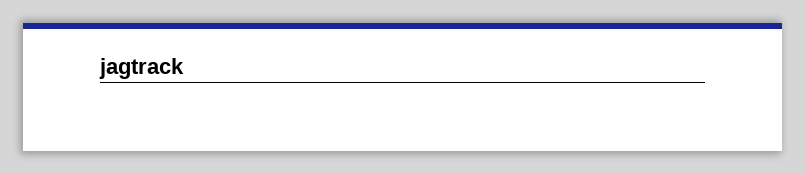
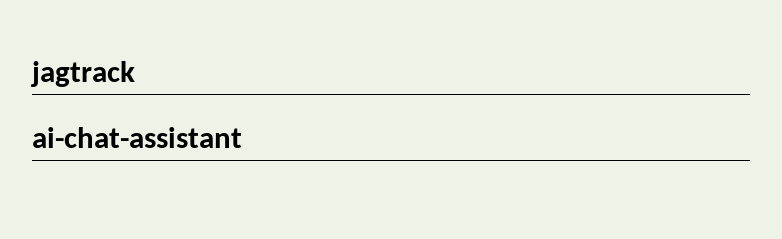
(184, 68) none -> [32,127,242,148] // ai-chat-assistant

